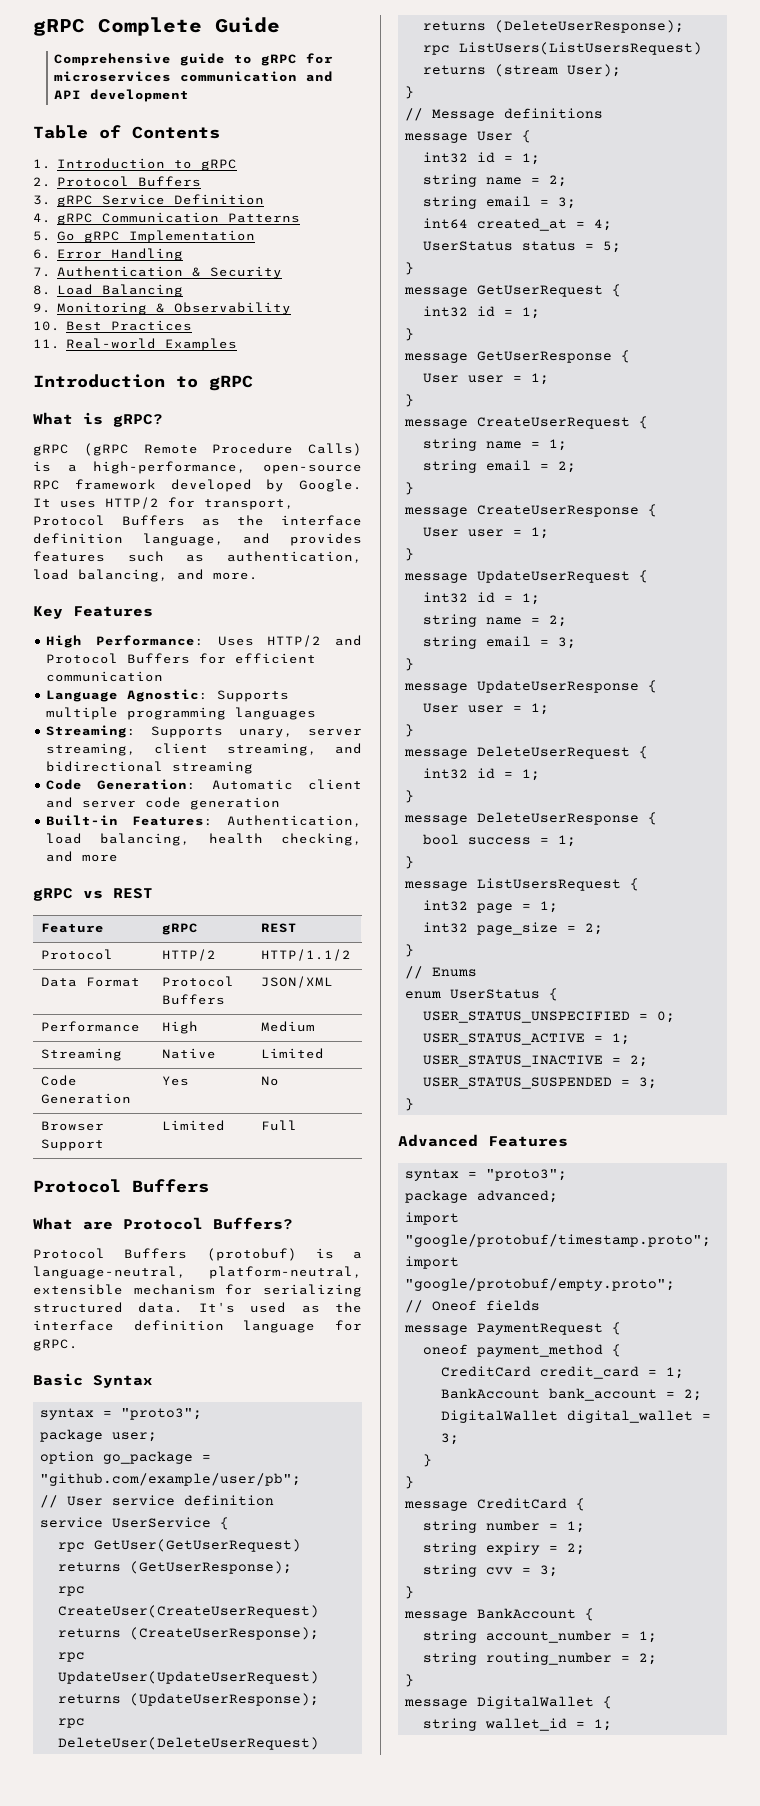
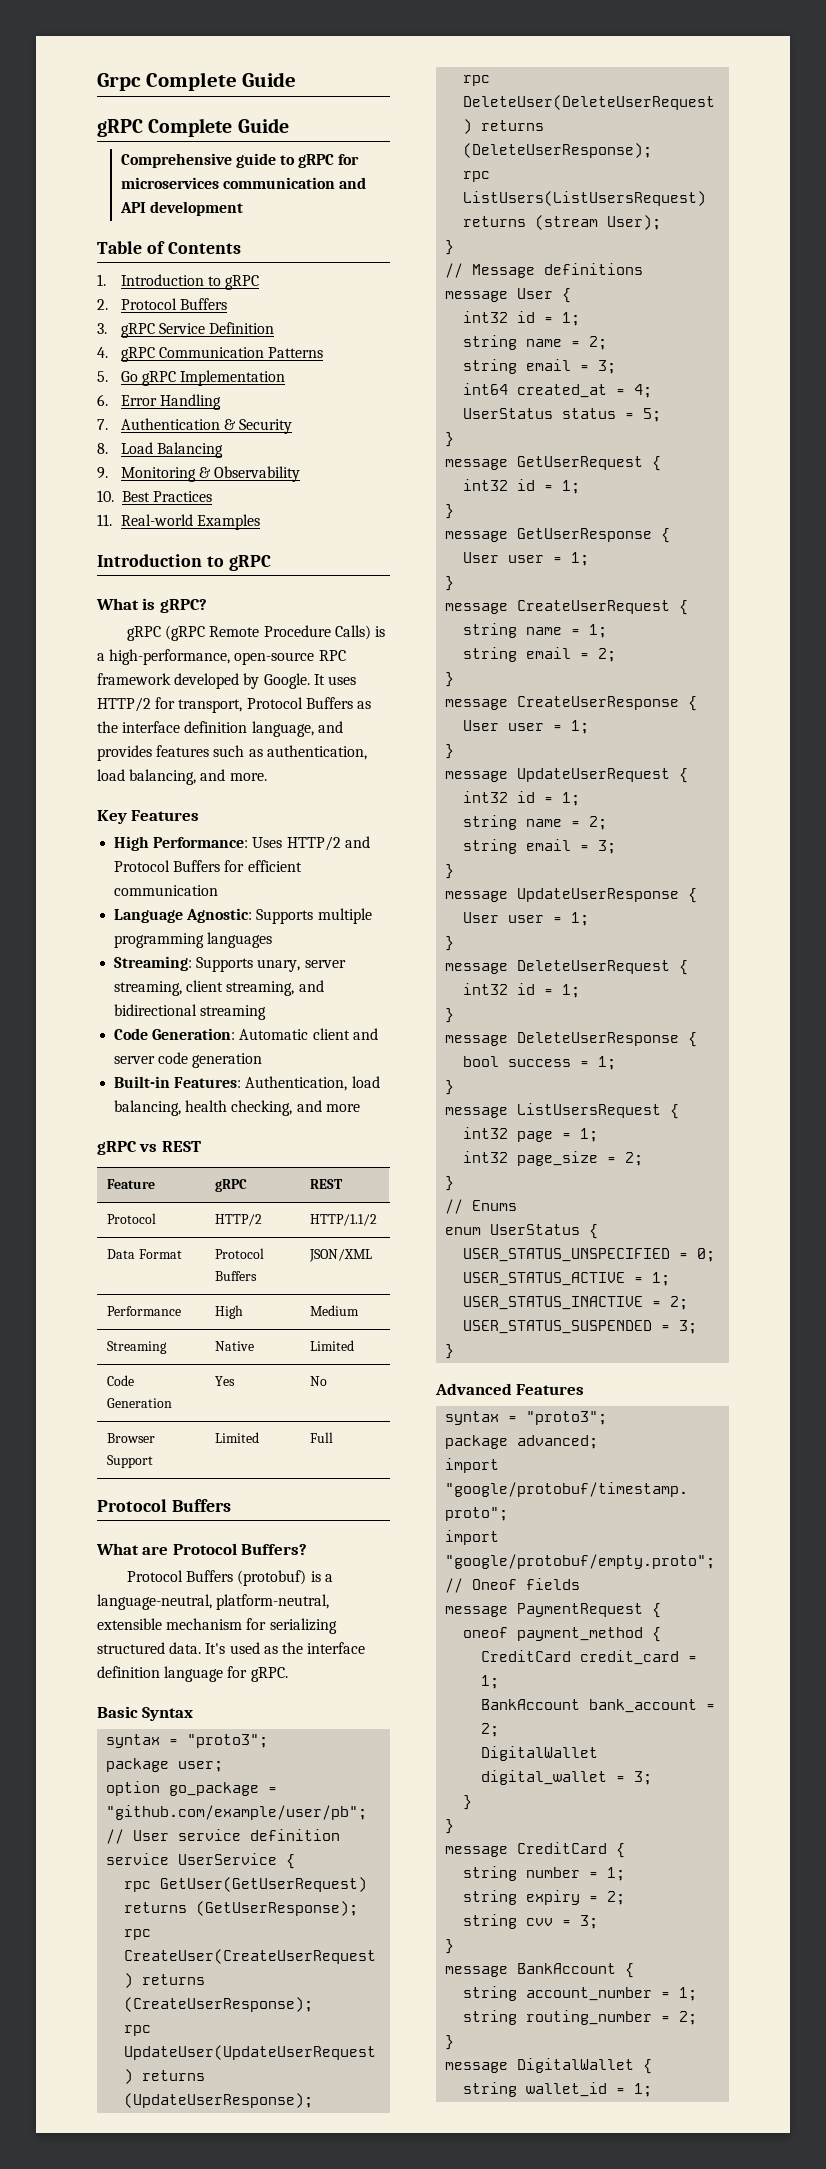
(33, 27) none -> [97,72,297,91] Grpc Complete Guide //

